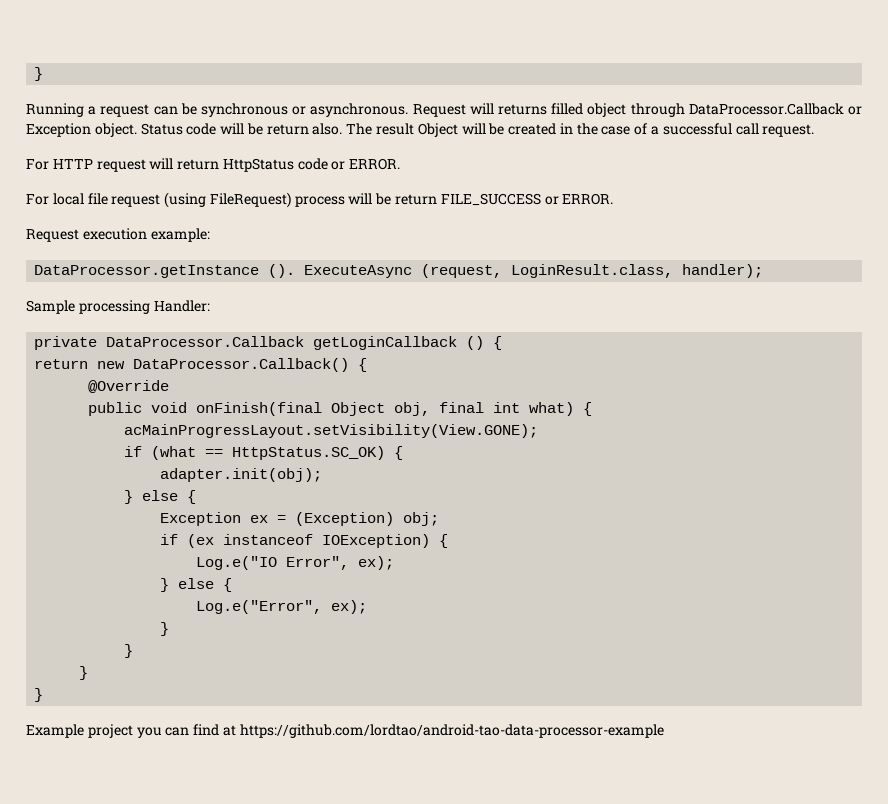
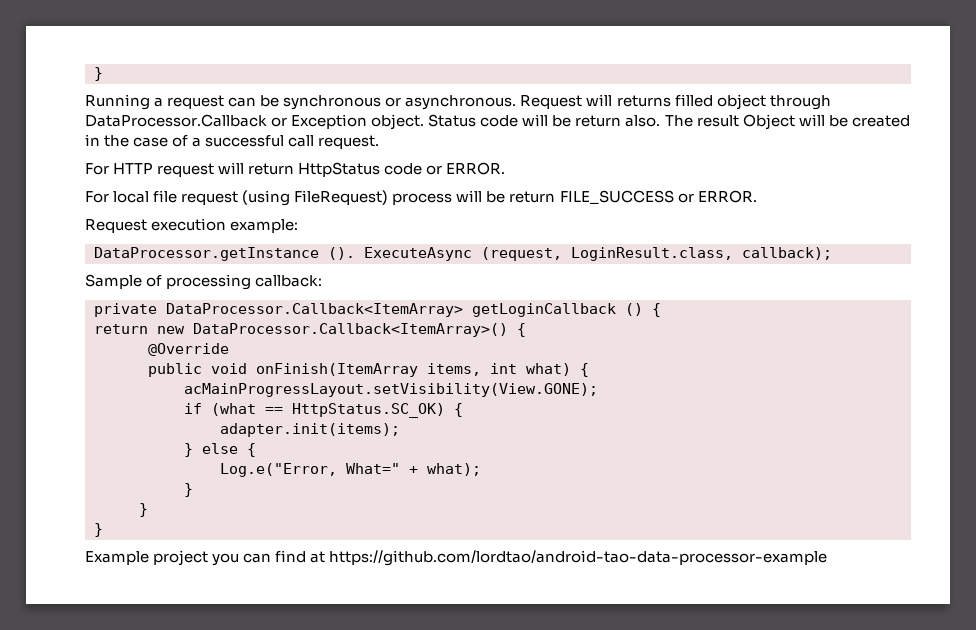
[682,264,764,278] handler); -> [742,247,832,260] callback);
[78,300,210,314] processing Handler: -> [146,274,323,290] of processing callback:
[106,336,305,347] DataProcessor.Callback -> [166,303,463,317] DataProcessor.Callback<ItemArray>
[133,358,350,372] DataProcessor.Callback() -> [193,323,508,337] DataProcessor.Callback<ItemArray>()
[196,402,485,416] onFinish(final Object obj, final -> [256,363,481,377] onFinish(ItemArray items,
[160,468,323,482] [124,490,197,504] [160,512,440,526] [160,534,449,548] [196,556,395,570] [160,578,233,592] [196,600,368,614] [160,622,170,636] adapter.init(obj); // } else { // Exception ex = (Exception) obj; // if (ex instanceof IOException) { // Log.e("IO Error", ex); // } else { // Log.e("Error", ex); // } -> [220,423,400,437] [184,443,256,457] [220,463,481,477] adapter.init(items); // } else { // Log.e("Error, What=" + what);

